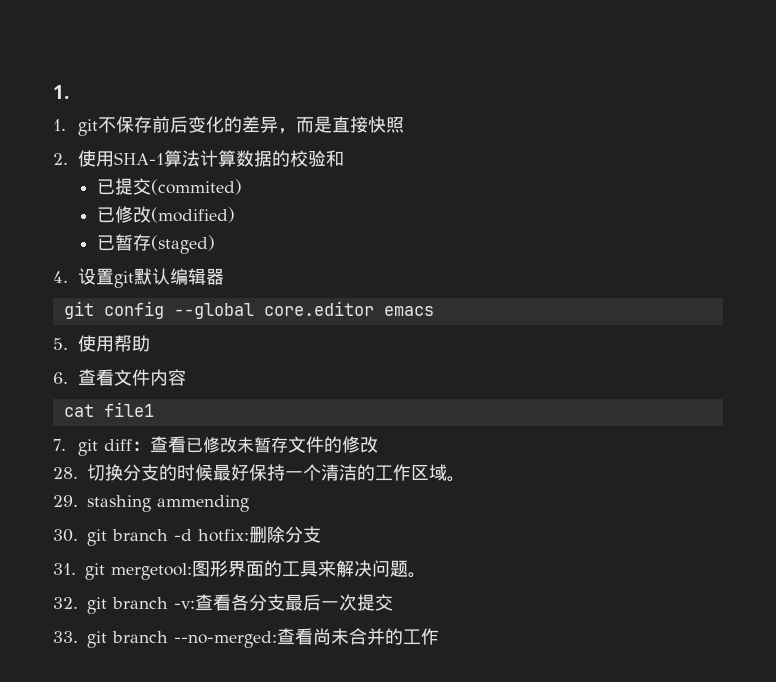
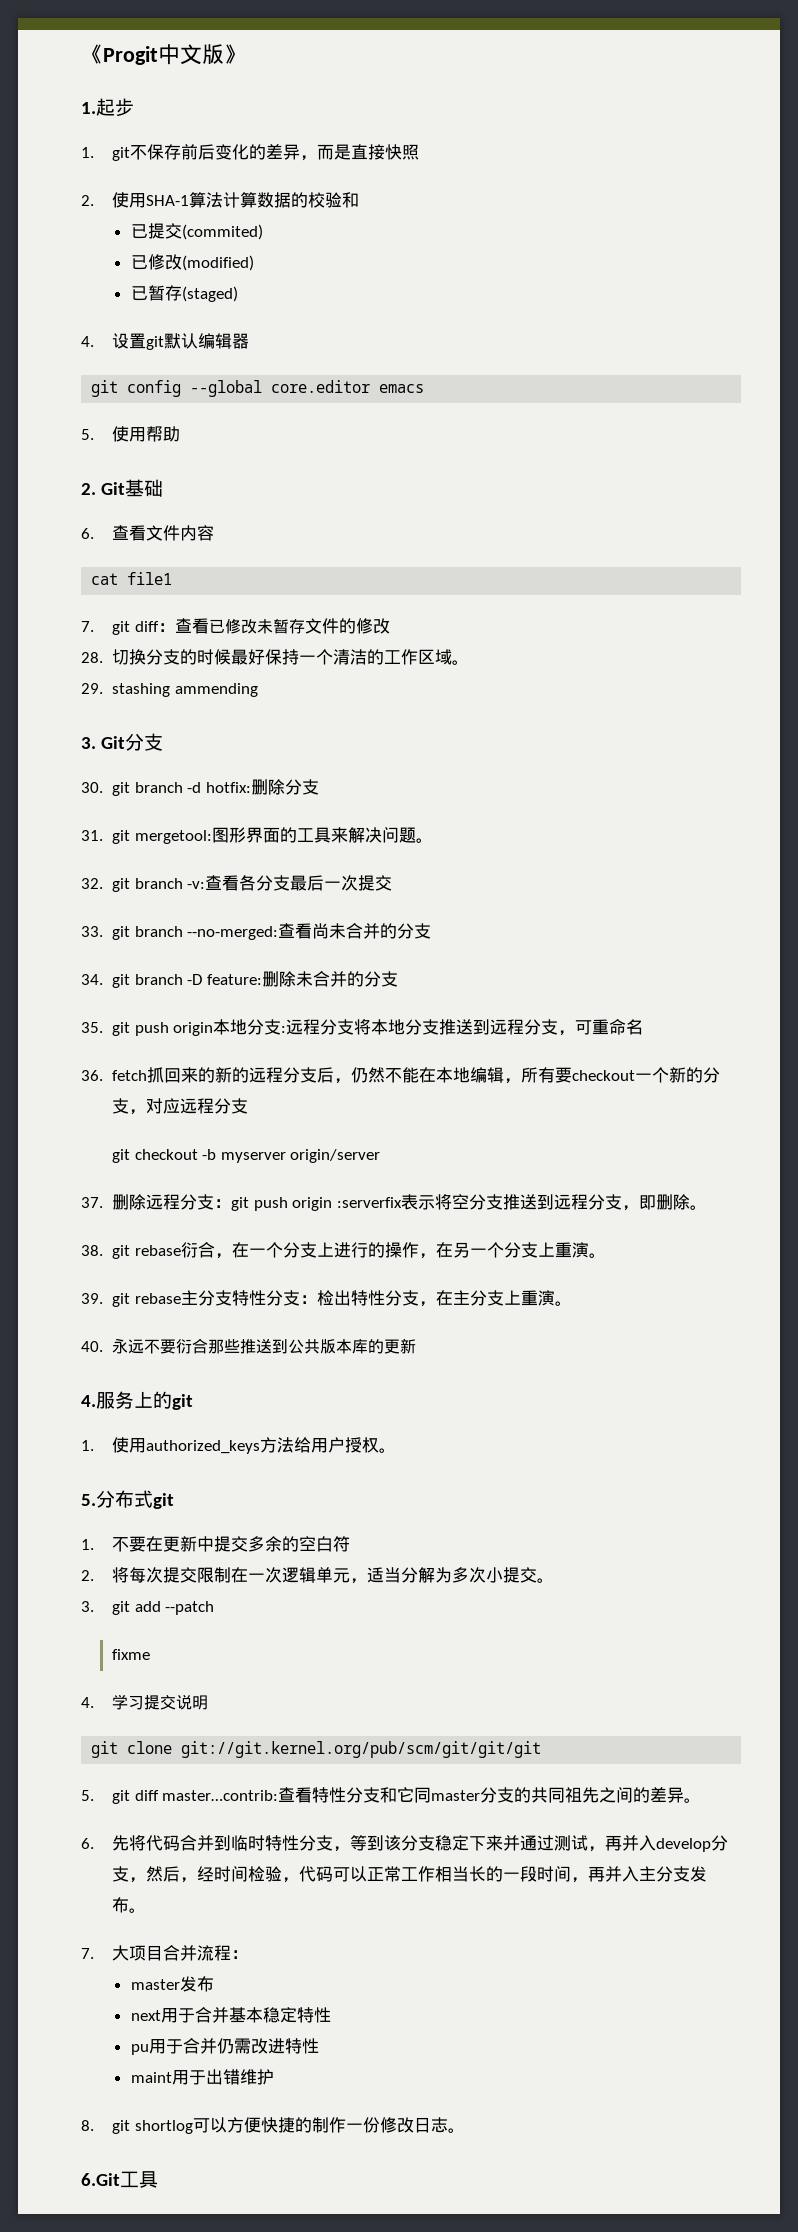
[53,85,69,99] 1. -> [81,44,246,65] [81,98,134,117] 《Progit中文版》 // 1.起步
(150, 343) none -> [81,479,164,497] // 2. Git基础
(249, 503) none -> [81,733,164,751] // 3. Git分支
[402,628,439,645] 工作 -> [397,923,432,939] [81,971,398,988] [81,1019,644,1036] [81,1067,721,1084] [112,1098,249,1115] [112,1149,381,1163] [81,1194,707,1211] [81,1242,606,1259] [81,1290,572,1307] [81,1338,417,1354] [81,1391,193,1410] [81,1437,397,1454] [81,1490,174,1509] [81,1536,351,1552] [81,1567,555,1584] [81,1601,215,1615] [112,1649,151,1660] [81,1694,209,1710] [91,1741,542,1758] [81,1787,702,1804] [81,1835,729,1852] [112,1866,708,1883] [112,1897,147,1913] [81,1945,249,1961] [130,1976,214,1992] [130,2007,331,2023] [130,2038,319,2055] [130,2069,274,2085] [81,2117,465,2134] [81,2171,158,2188] 分支 // 34. git branch -D feature:删除未合并的分支 // 35. git push origin本地分支:远程分支将本地分支推送到远程分支，可重命名 // 36. fetch抓回来的新的远程分支后，仍然不能在本地编辑，所有要checkout一个新的分支，对应远程分支 // git checkout -b myserver origin/server // 37.删除远程分支：git push origin :serverfix表示将空分支推送到远程分支，即删除。 // 38. git rebase衍合，在一个分支上进行的操作，在另一个分支上重演。 // 39. git rebase主分支特性分支：检出特性分支，在主分支上重演。 // 40.永远不要衍合那些推送到公共版本库的更新 // 4.服务上的git // 1.使用authorized_keys方法给用户授权。 // 5.分布式git // 1.不要在更新中提交多余的空白符 // 2.将每次提交限制在一次逻辑单元，适当分解为多次小提交。 // 3. git add --patch // fixme // 4.学习提交说明 // git clone git://git.kernel.org/pub/scm/git/git/git // 5. git diff master…contrib:查看特性分支和它同master分支的共同祖先之间的差异。 // 6.先将代码合并到临时特性分支，等到该分支稳定下来并通过测试，再并入develop分支，然后，经时间检验，代码可以正常工作相当长的一段时间，再并入主分支发布。 // 7.大项目合并流程： // master发布 // next用于合并基本稳定特性 // pu用于合并仍需改进特性 // maint用于出错维护 // 8. git shortlog可以方便快捷的制作一份修改日志。 // 6.Git工具

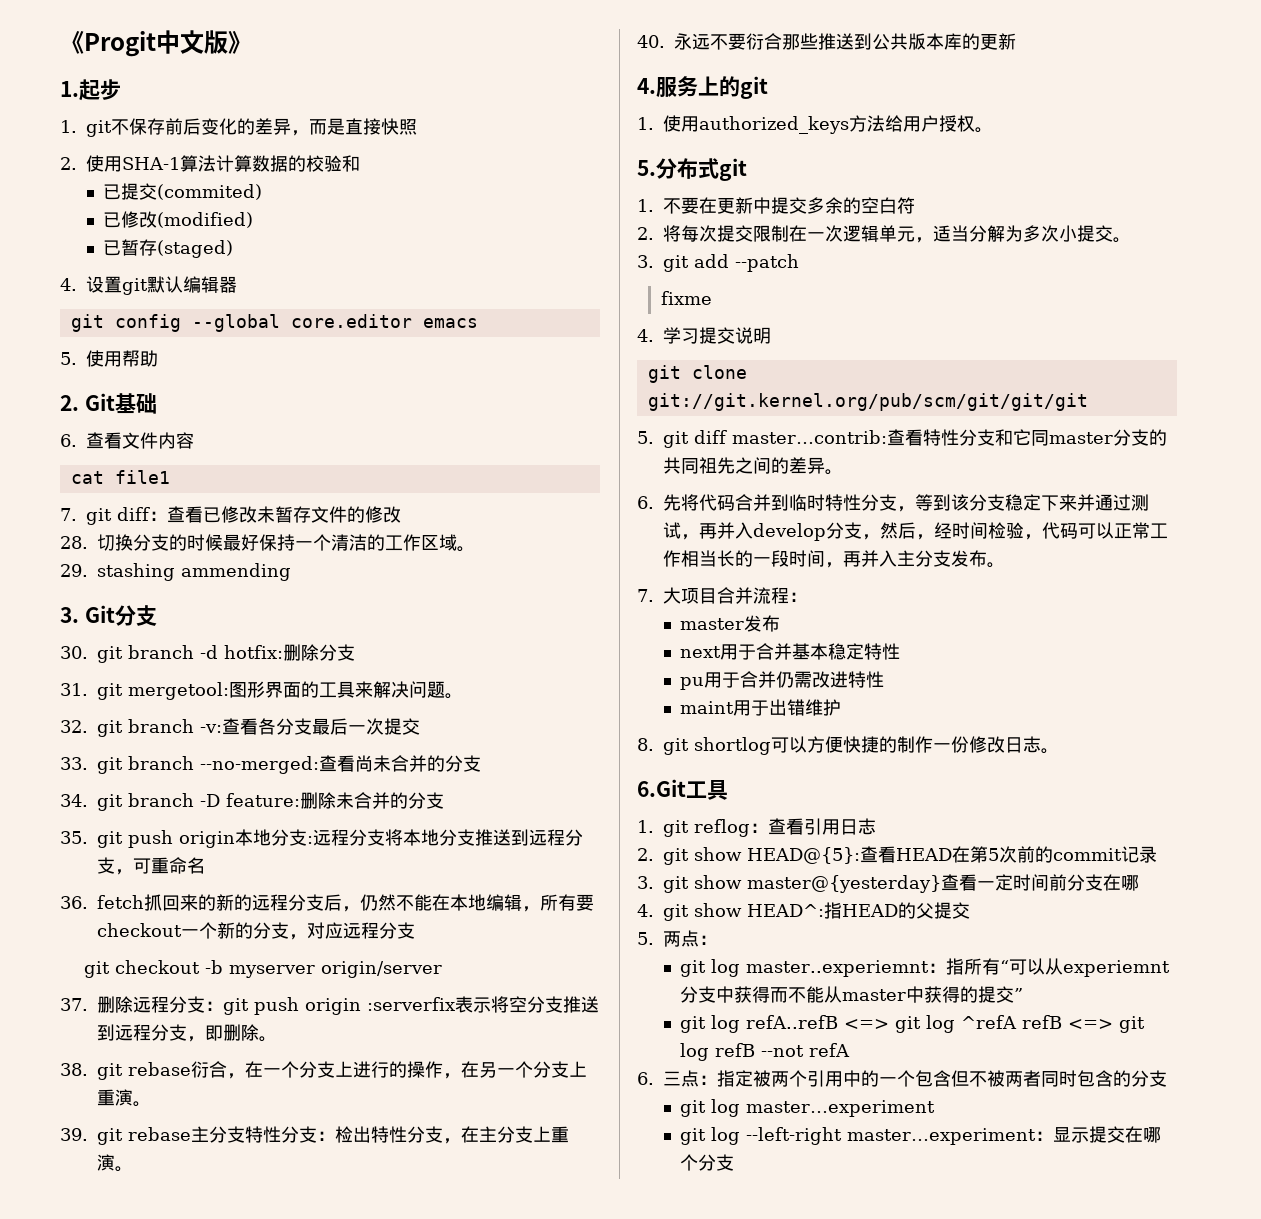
(158, 2179) none -> [637,818,876,837] [637,846,1157,865] [637,874,1139,893] [637,902,970,921] [637,930,717,947] [680,958,1171,977] [680,986,1024,1003] [680,1015,1146,1033] [680,1043,851,1061] [637,1070,1167,1087] [680,1099,936,1117] [680,1126,1162,1145] [680,1154,735,1171] // 1. git reflog：查看引用日志 // 2. git show HEAD@{5}:查看HEAD在第5次前的commit记录 // 3. git show master@{yesterday}查看一定时间前分支在哪 // 4. git show HEAD^:指HEAD的父提交 // 5.两点： // git log master..experiemnt：指所有“可以从experiemnt分支中获得而不能从master中获得的提交” // git log refA..refB <=> git log ^refA refB <=> git log refB --not refA // 6.三点：指定被两个引用中的一个包含但不被两者同时包含的分支 // git log master…experiment // git log --left-right master…experiment：显示提交在哪个分支

